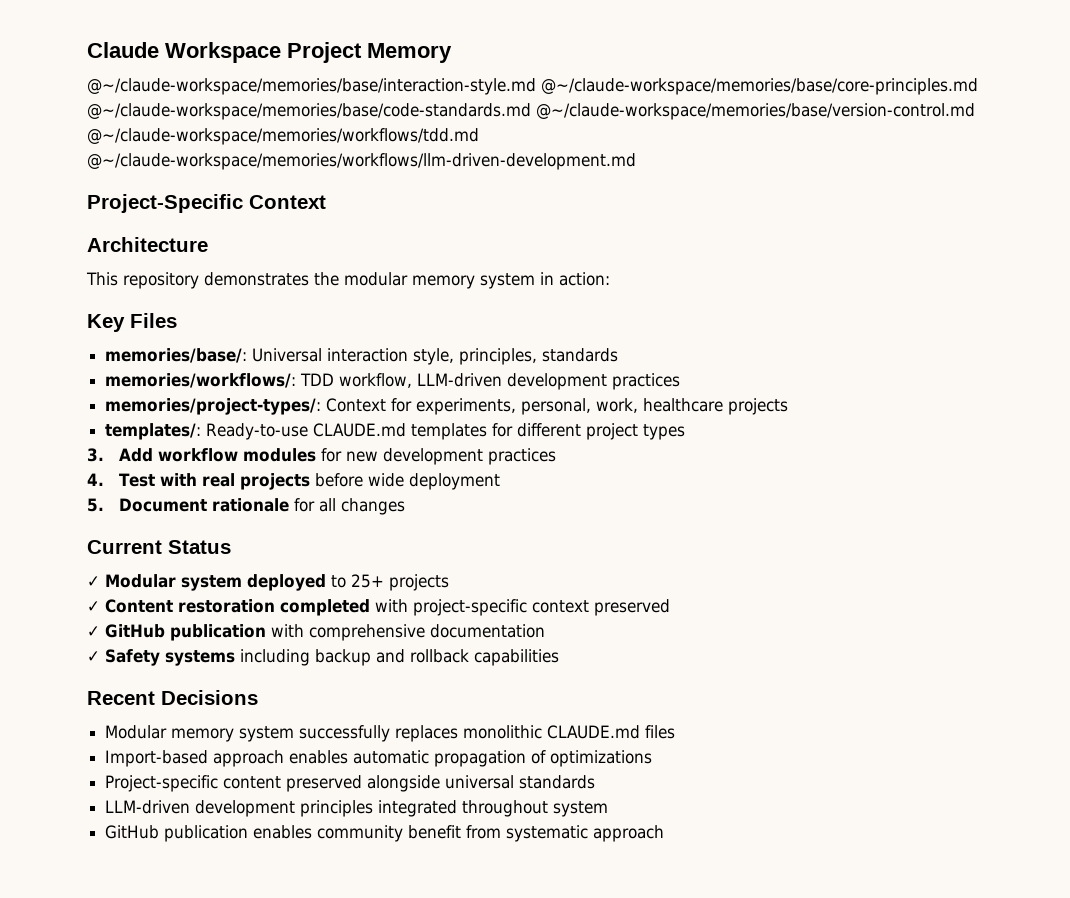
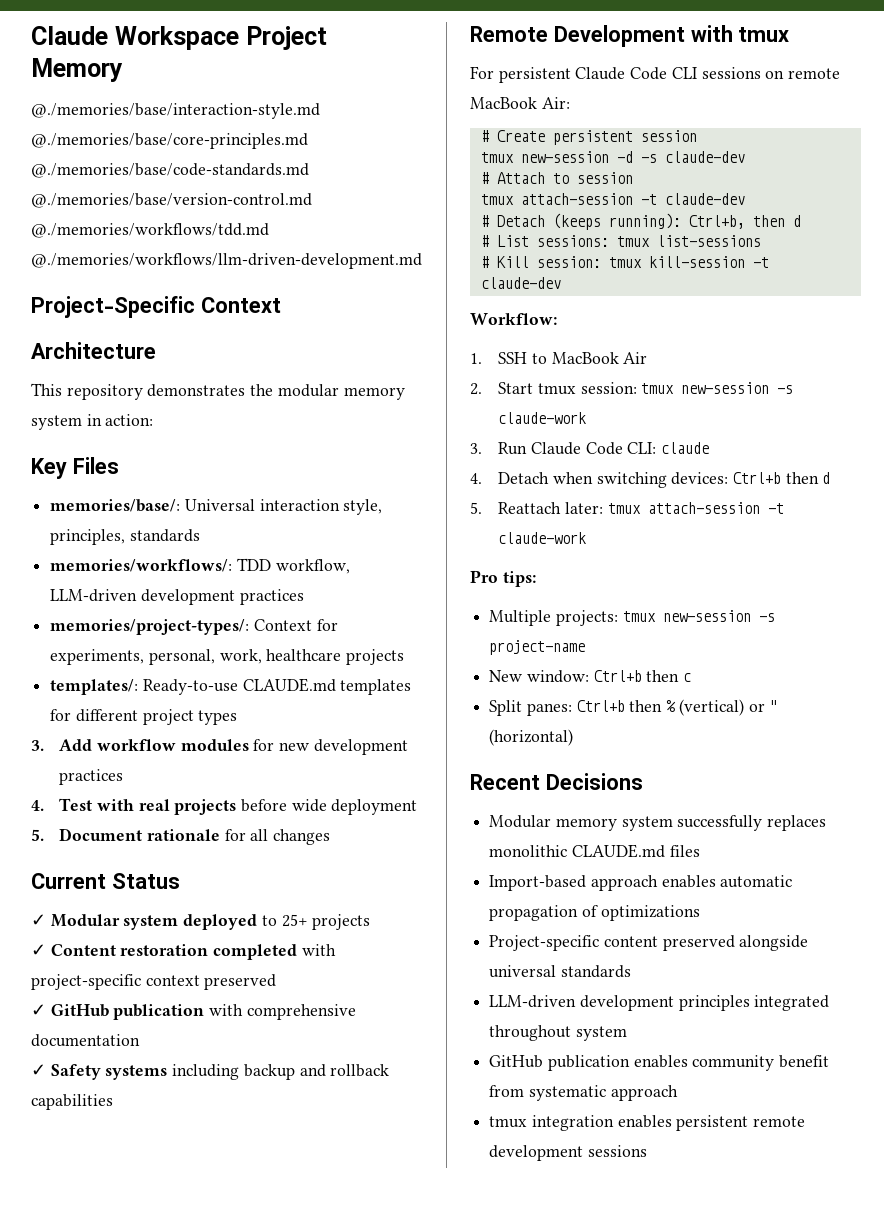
[87,78,978,95] [87,103,975,120] [87,128,479,145] [87,153,636,170] @~/claude-workspace/memories/base/interaction-style.md @~/claude-workspace/memories/base/core-principles.md @~/claude-workspace/memories/base/code-standards.md @~/claude-workspace/memories/base/version-control.md @~/claude-workspace/memories/workflows/tdd.md @~/claude-workspace/memories/workflows/llm-driven-development.md -> [31,103,320,119] [31,133,308,149] [31,163,309,178] [31,193,312,208] [31,223,269,238] [31,253,422,269] @./memories/base/interaction-style.md @./memories/base/core-principles.md @./memories/base/code-standards.md @./memories/base/version-control.md @./memories/workflows/tdd.md @./memories/workflows/llm-driven-development.md
(559, 657) none -> [470,25,790,47] [470,66,841,83] [470,97,570,109] [480,130,697,145] [480,151,745,163] [480,172,633,184] [480,193,745,205] [480,213,801,230] [480,235,761,247] [480,256,769,268] [480,277,561,289] [470,313,557,325] [470,352,648,364] [470,382,794,395] [498,412,587,424] [470,442,710,455] [470,472,831,488] [470,502,784,514] [498,532,587,544] [470,570,536,587] [489,610,775,626] [489,640,586,655] [489,670,692,683] [489,699,778,716] [489,729,574,746] // Remote Development with tmux // For persistent Claude Code CLI sessions on remote MacBook Air: // # Create persistent session // tmux new-session -d -s claude-dev // # Attach to session // tmux attach-session -t claude-dev // # Detach (keeps running): Ctrl+b, then d // # List sessions: tmux list-sessions // # Kill session: tmux kill-session -t claude-dev // Workflow: // 1. SSH to MacBook Air // 2. Start tmux session: tmux new-session -s claude-work // 3. Run Claude Code CLI: claude // 4. Detach when switching devices: Ctrl+b then d // 5. Reattach later: tmux attach-session -t claude-work // Pro tips: // Multiple projects: tmux new-session -s project-name // New window: Ctrl+b then c // Split panes: Ctrl+b then % (vertical) or " (horizontal)
(665, 833) none -> [489,1115,806,1131] [489,1145,647,1161] // tmux integration enables persistent remote development sessions

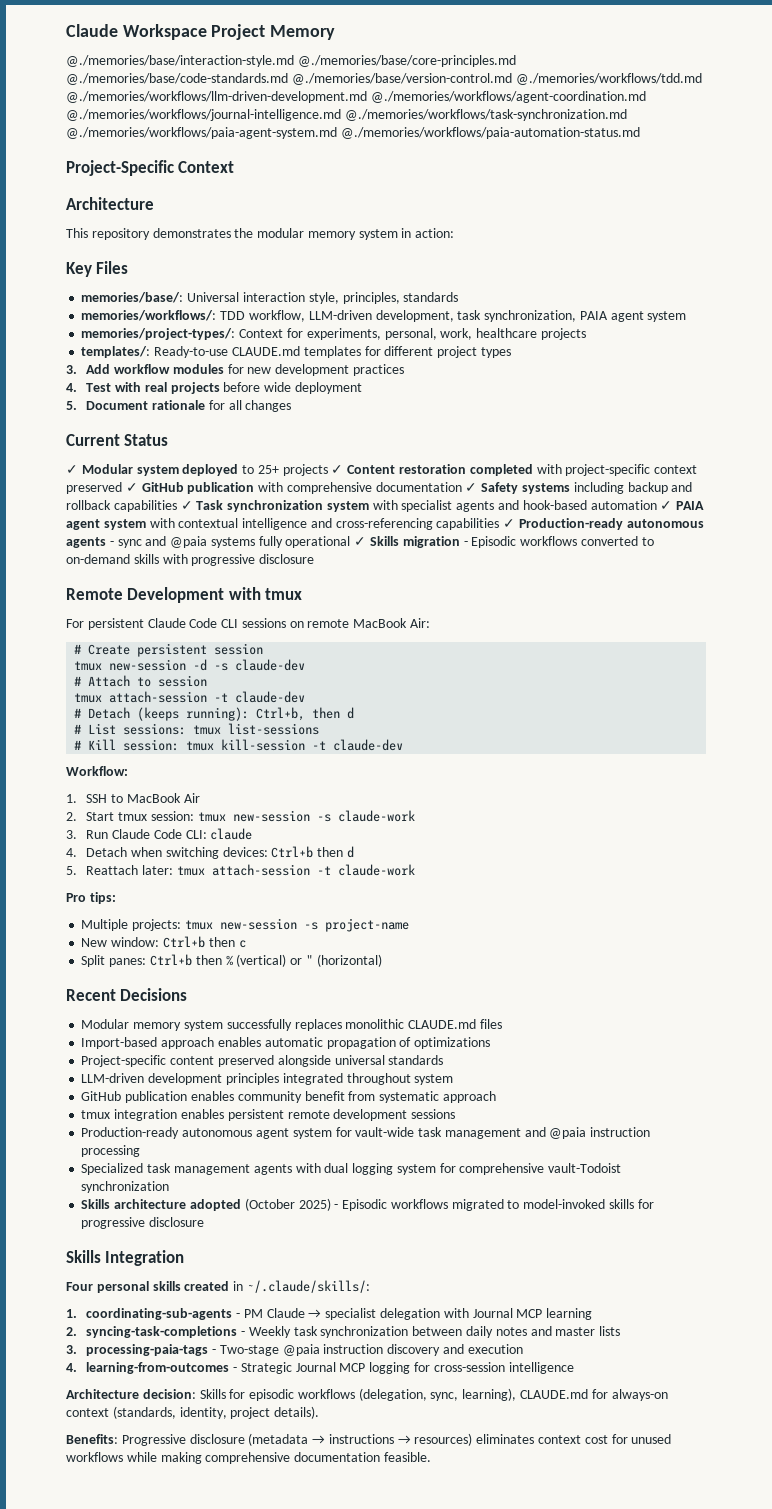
(422, 261) none -> [370,91,646,103] [66,109,627,121] [66,127,640,139] @./memories/workflows/agent-coordination.md @./memories/workflows/journal-intelligence.md @./memories/workflows/task-synchronization.md @./memories/workflows/paia-agent-system.md @./memories/workflows/paia-automation-status.md
[140,589,304,605] development practices -> [375,310,687,322] development, task synchronization, PAIA agent system
(371, 922) // -> (328, 470) none
(277, 982) // -> (122, 488) none
(140, 1040) // -> (462, 487) none
(113, 1102) none -> [180,500,705,512] [66,518,704,530] [66,536,654,548] [66,554,315,566] ✓ Task synchronization system with specialist agents and hook-based automation ✓ PAIA agent system with contextual intelligence and cross-referencing capabilities ✓ Production-ready autonomous agents - sync and @paia systems fully operational ✓ Skills migration - Episodic workflows converted to on-demand skills with progressive disclosure
(647, 1151) none -> [81,1127,651,1139] [81,1145,141,1157] [81,1163,622,1175] [81,1181,170,1193] [81,1198,654,1211] [81,1217,205,1229] [66,1250,185,1266] [66,1280,370,1293] [66,1308,593,1320] [66,1326,621,1338] [66,1344,523,1356] [66,1362,574,1374] [66,1388,668,1401] [66,1406,320,1419] [66,1433,672,1446] [66,1452,431,1464] // Production-ready autonomous agent system for vault-wide task management and @paia instruction processing // Specialized task management agents with dual logging system for comprehensive vault-Todoist synchronization // Skills architecture adopted (October 2025) - Episodic workflows migrated to model-invoked skills for progressive disclosure // Skills Integration // Four personal skills created in ~/.claude/skills/: // 1. coordinating-sub-agents - PM Claude → specialist delegation with Journal MCP learning // 2. syncing-task-completions - Weekly task synchronization between daily notes and master lists // 3. processing-paia-tags - Two-stage @paia instruction discovery and execution // 4. learning-from-outcomes - Strategic Journal MCP logging for cross-session intelligence // Architecture decision: Skills for episodic workflows (delegation, sync, learning), CLAUDE.md for always-on context (standards, identity, project details). // Benefits: Progressive disclosure (metadata → instructions → resources) eliminates context cost for unused workflows while making comprehensive documentation feasible.

